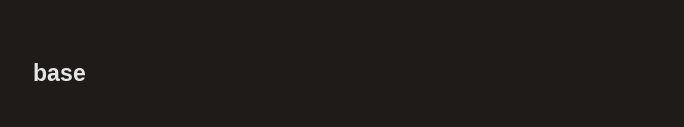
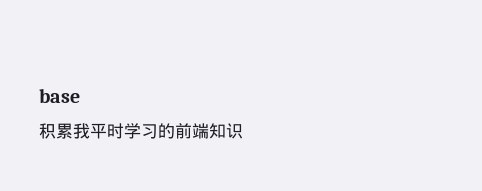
(86, 72) none -> [39,123,243,139] // 积累我平时学习的前端知识

